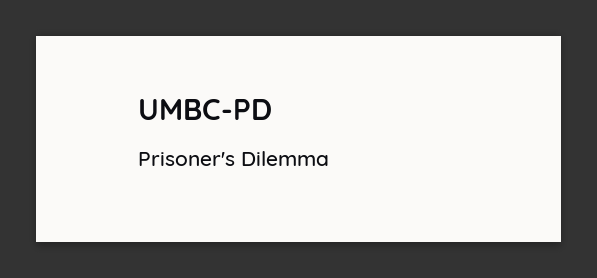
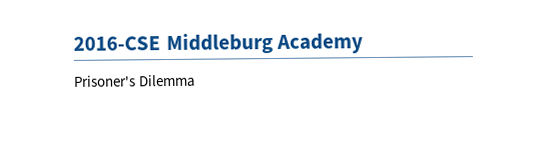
[138,99,272,120] UMBC-PD -> [73,33,364,55] 2016-CSE Middleburg Academy

